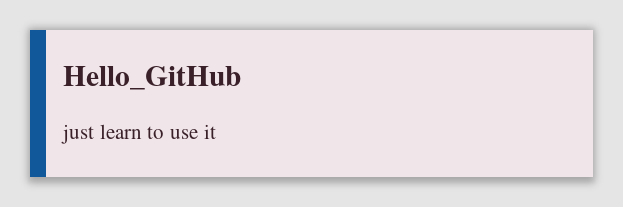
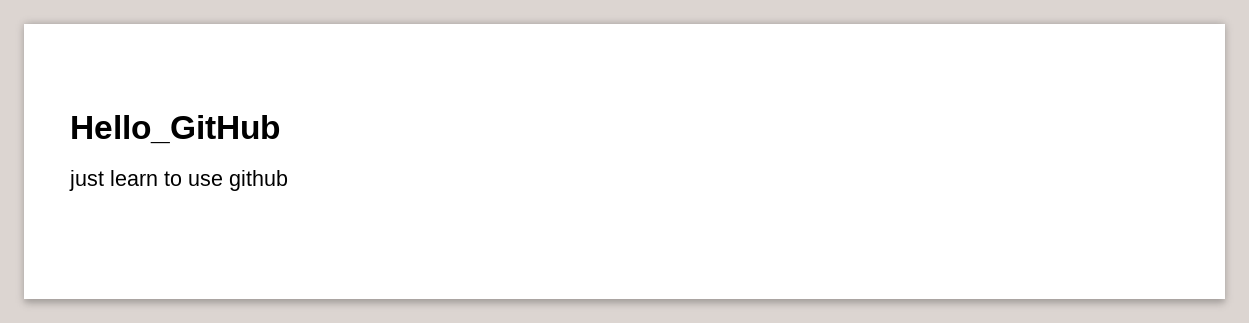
[203,124,216,139] it -> [229,170,288,191] github

